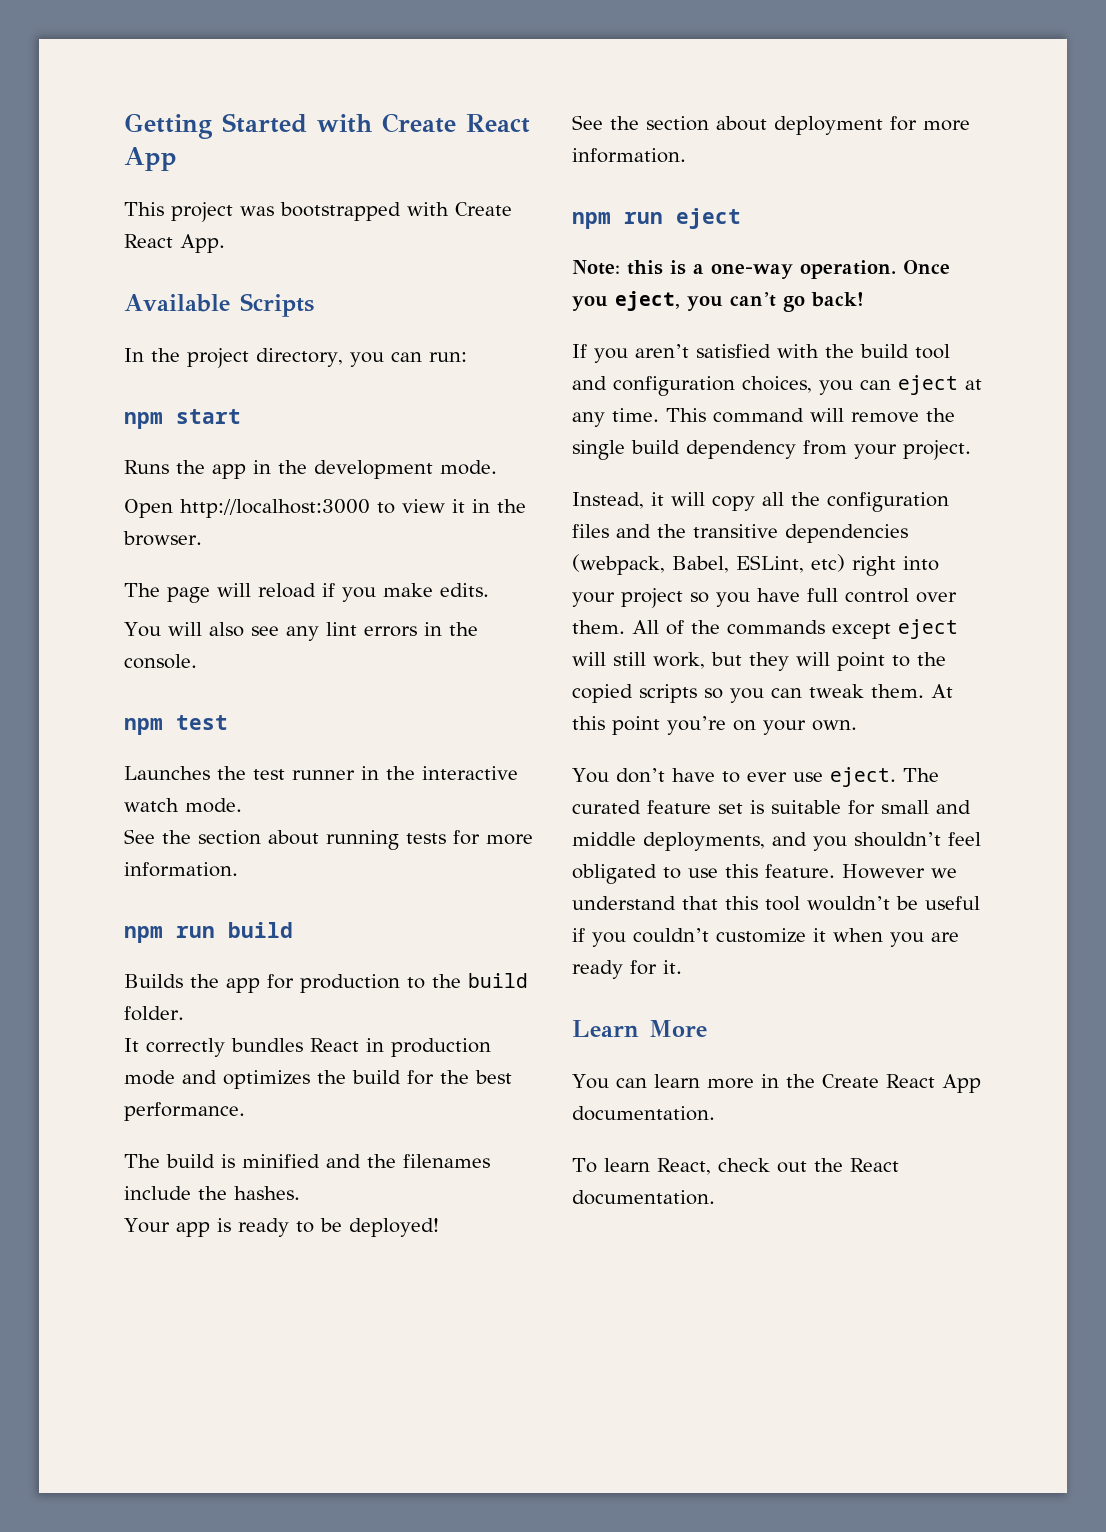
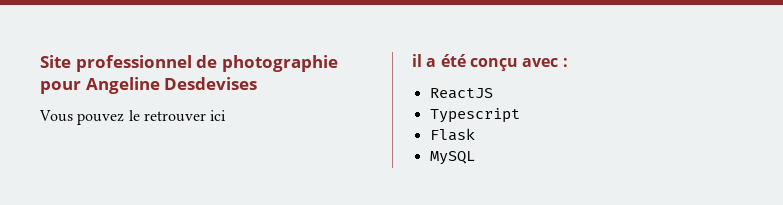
[124,113,530,139] [124,147,177,171] [124,202,512,222] [124,234,225,253] [124,293,314,317] [124,348,467,368] [124,409,241,429] [124,460,497,479] [124,499,526,518] [123,531,202,546] [124,583,489,603] [124,622,478,641] [124,654,197,669] [124,715,228,735] [124,766,518,780] [124,798,242,813] [124,829,533,850] [124,862,238,877] [124,922,293,943] [124,973,528,993] [124,1006,184,1021] [124,1038,491,1057] [124,1070,512,1089] [124,1102,245,1121] [124,1154,490,1168] [124,1186,300,1200] [124,1218,439,1237] [572,115,970,135] [572,148,686,163] [572,208,741,229] [572,260,950,279] [572,291,864,312] [572,344,950,363] [572,375,982,396] [572,408,955,427] [572,440,971,460] [572,492,949,512] [572,524,908,543] [572,554,939,576] [572,588,957,608] [572,619,958,639] [572,652,946,671] [572,684,953,703] [572,716,857,735] [572,767,939,787] [572,800,971,815] [572,832,981,851] [572,864,957,884] [572,896,980,911] [572,928,959,947] [572,960,682,979] [572,1020,707,1037] [572,1074,981,1093] [572,1106,715,1121] [572,1158,899,1175] [572,1190,715,1205] Getting Started with Create React App // This project was bootstrapped with Create React App. // Available Scripts // In the project directory, you can run: // npm start // Runs the app in the development mode. // Open http://localhost:3000 to view it in the browser. // The page will reload if you make edits. // You will also see any lint errors in the console. // npm test // Launches the test runner in the interactive watch mode. // See the section about running tests for more information. // npm run build // Builds the app for production to the build folder. // It correctly bundles React in production mode and optimizes the build for the best performance. // The build is minified and the filenames include the hashes. // Your app is ready to be deployed! // See the section about deployment for more information. // npm run eject // Note: this is a one-way operation. Once you eject, you can’t go back! // If you aren’t satisfied with the build tool and configuration choices, you can eject at any time. This command will remove the single build dependency from your project. // Instead, it will copy all the configuration files and the transitive dependencies (webpack, Babel, ESLint, etc) right into your project so you have full control over them. All of the commands except eject will still work, but they will point to the copied scripts so you can tweak them. At this point you’re on your own. // You don’t have to ever use eject. The curated feature set is suitable for small and middle deployments, and you shouldn’t feel obligated to use this feature. However we understand that this tool wouldn’t be useful if you couldn’t customize it when you are ready for it. // Learn More // You can learn more in the Create React App documentation. // To learn React, check out the React documentation. -> [40,55,338,72] [40,77,258,94] [39,110,227,125] [412,54,568,71] [429,88,493,99] [429,108,520,123] [429,128,475,141] [429,151,475,165] Site professionnel de photographie pour Angeline Desdevises // Vous pouvez le retrouver ici // il a été conçu avec : // ReactJS // Typescript // Flask // MySQL

